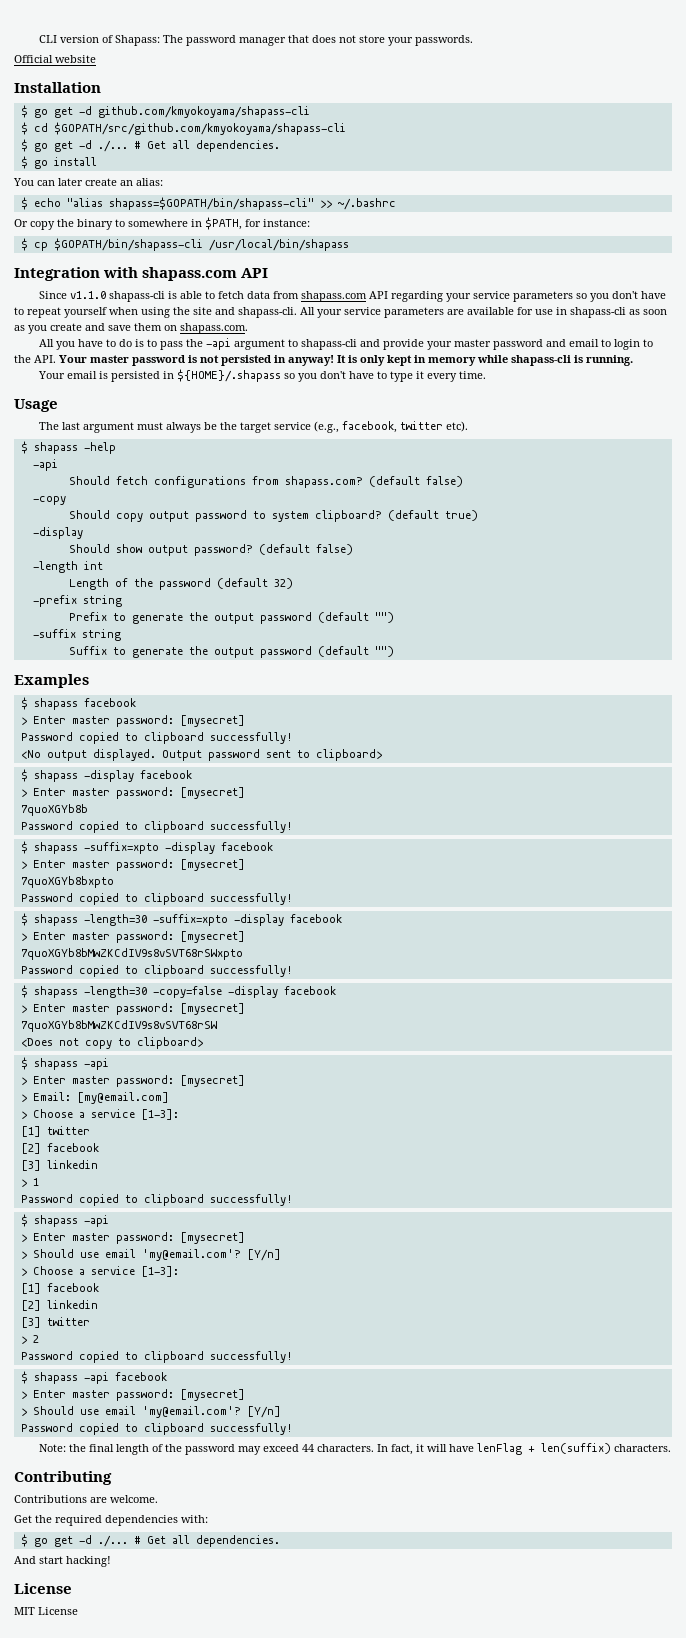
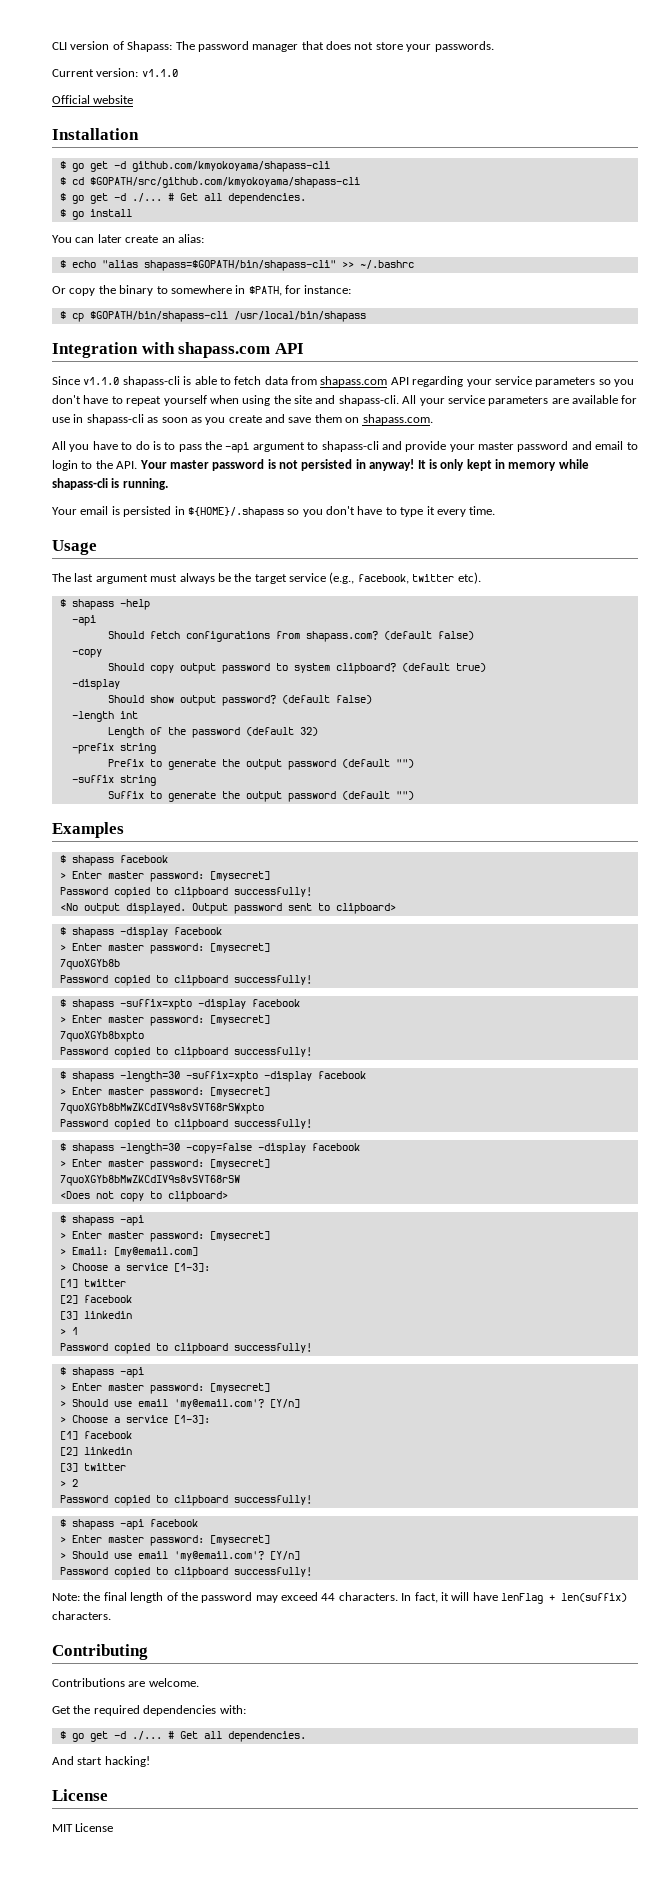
(474, 40) none -> [52,68,178,77] // Current version: v1.1.0

